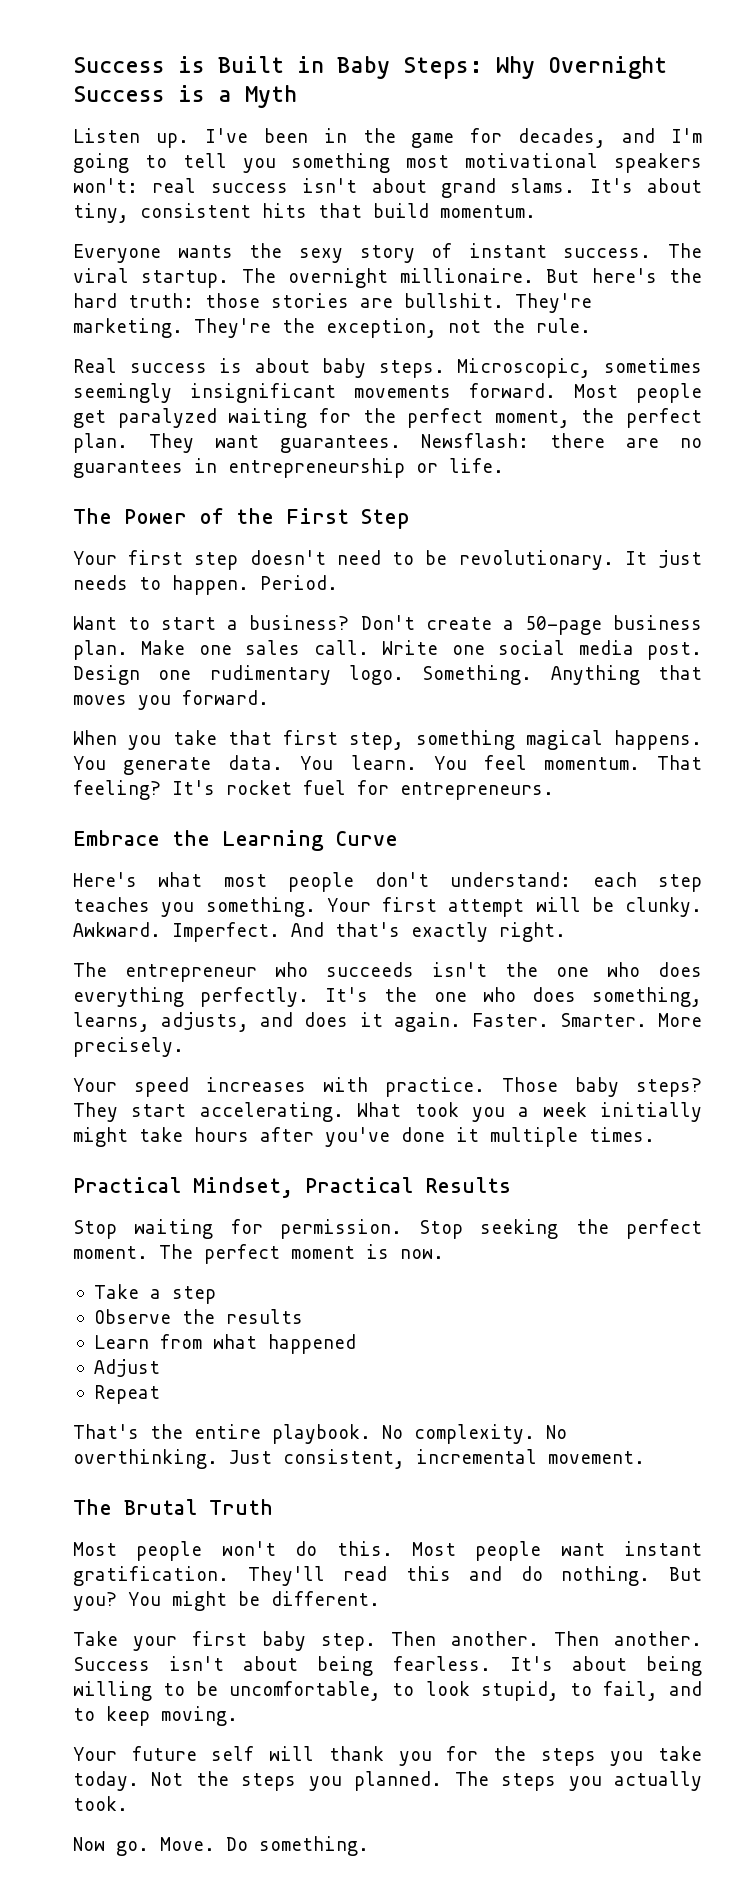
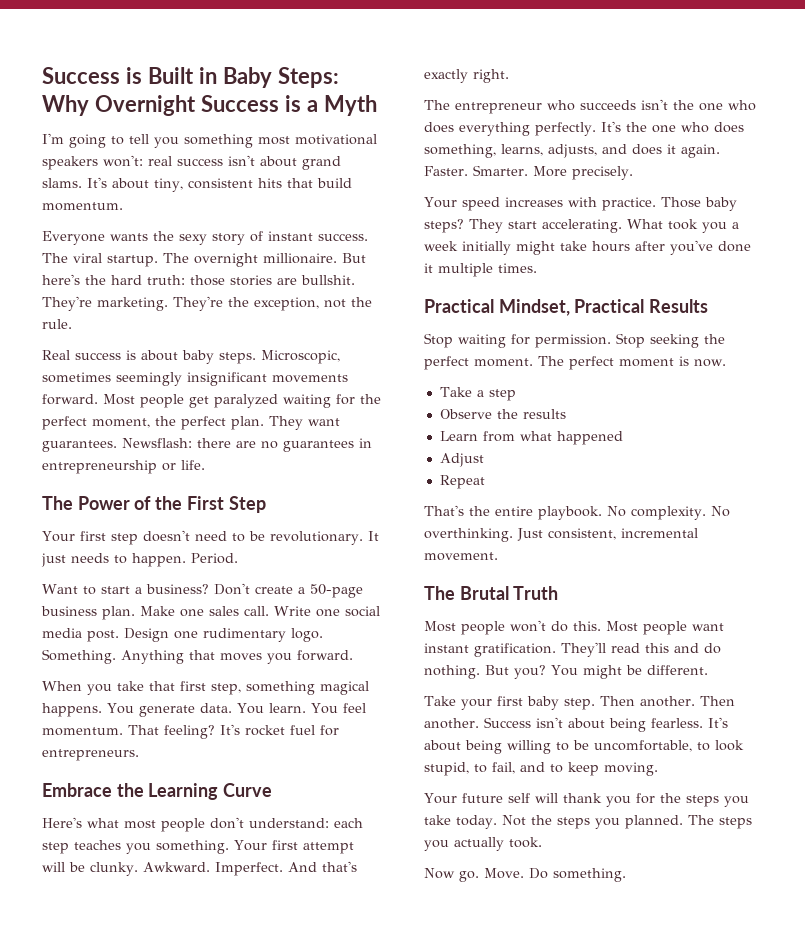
[73,128,656,148] Listen up. I've been in the game for decades, and -> (377, 105) none

